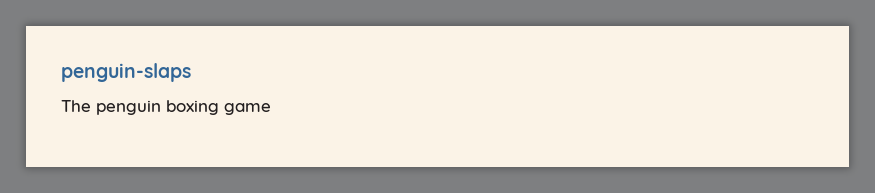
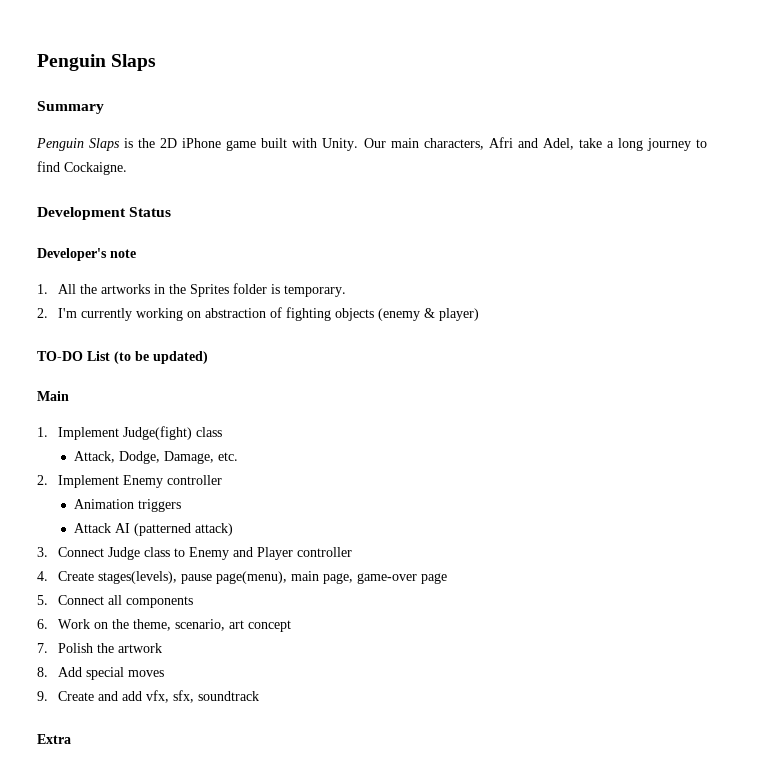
[61,63,191,82] [61,100,271,115] penguin-slaps // The penguin boxing game -> [37,54,157,71] [37,101,104,114] [36,137,707,151] [37,161,127,175] [37,207,172,220] [37,248,136,261] [37,283,347,297] [37,307,480,321] [37,351,208,364] [37,391,69,401] [37,426,223,440] [73,451,238,464] [37,475,223,488] [73,499,181,512] [73,523,233,536] [37,547,353,560] [37,571,448,584] [37,595,194,608] [37,619,292,632] [37,643,163,653] [37,667,165,680] [37,690,260,703] [37,734,71,744] Penguin Slaps // Summary // Penguin Slaps is the 2D iPhone game built with Unity. Our main characters, Afri and Adel, take a long journey to find Cockaigne. // Development Status // Developer's note // 1. All the artworks in the Sprites folder is temporary. // 2. I'm currently working on abstraction of fighting objects (enemy & player) // TO-DO List (to be updated) // Main // 1. Implement Judge(fight) class // Attack, Dodge, Damage, etc. // 2. Implement Enemy controller // Animation triggers // Attack AI (patterned attack) // 3. Connect Judge class to Enemy and Player controller // 4. Create stages(levels), pause page(menu), main page, game-over page // 5. Connect all components // 6. Work on the theme, scenario, art concept // 7. Polish the artwork // 8. Add special moves // 9. Create and add vfx, sfx, soundtrack // Extra

